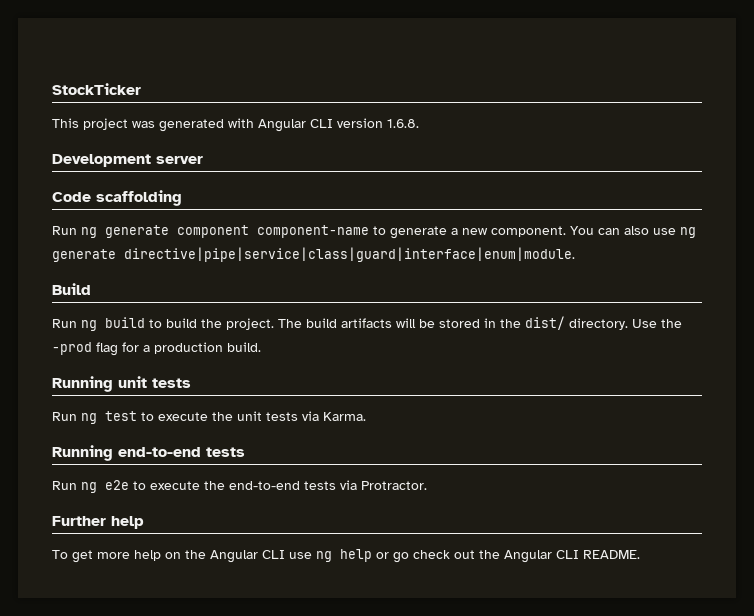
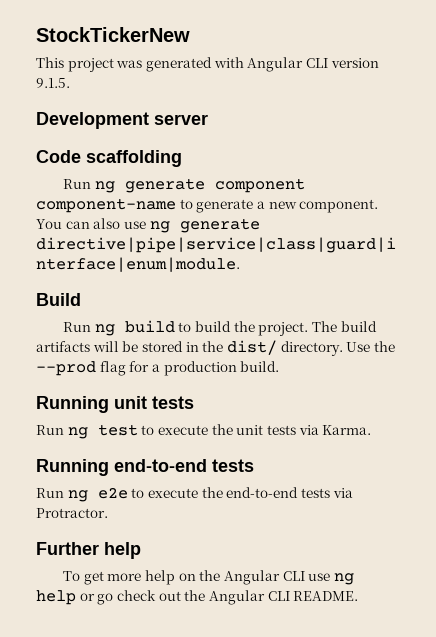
[52,83,141,95] StockTicker -> [36,27,190,42] StockTickerNew
[387,119,419,128] 1.6.8. -> [36,78,70,88] 9.1.5.
[52,342,92,355] -prod -> [36,361,96,376] --prod

